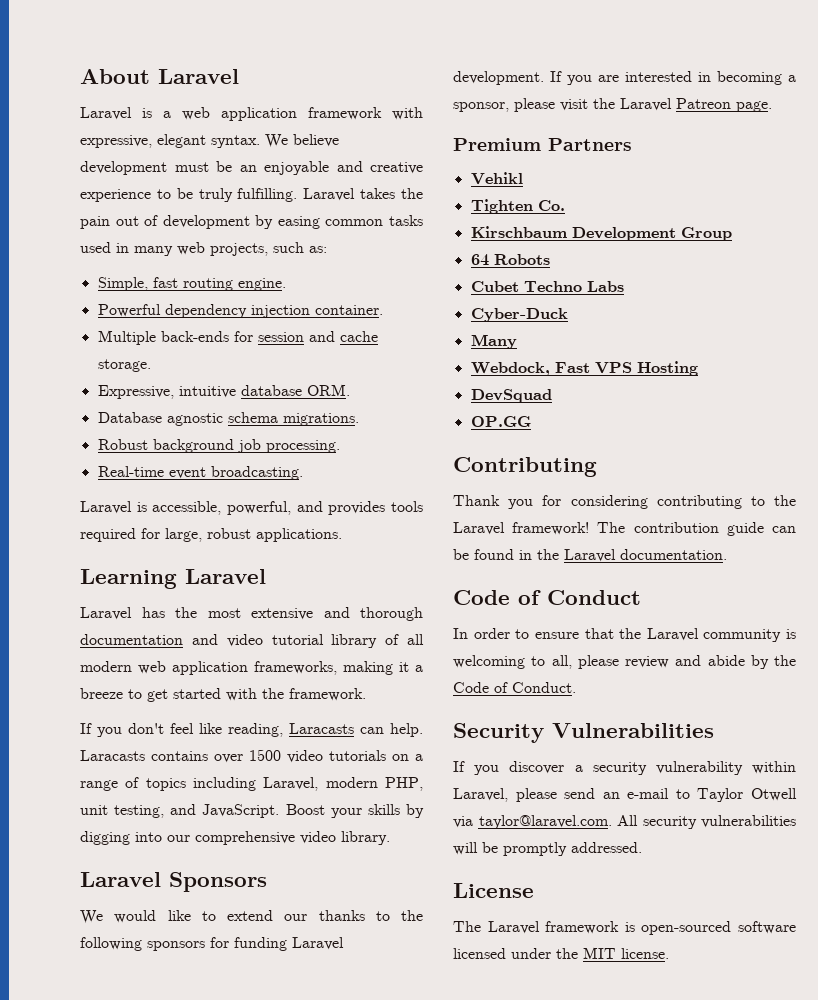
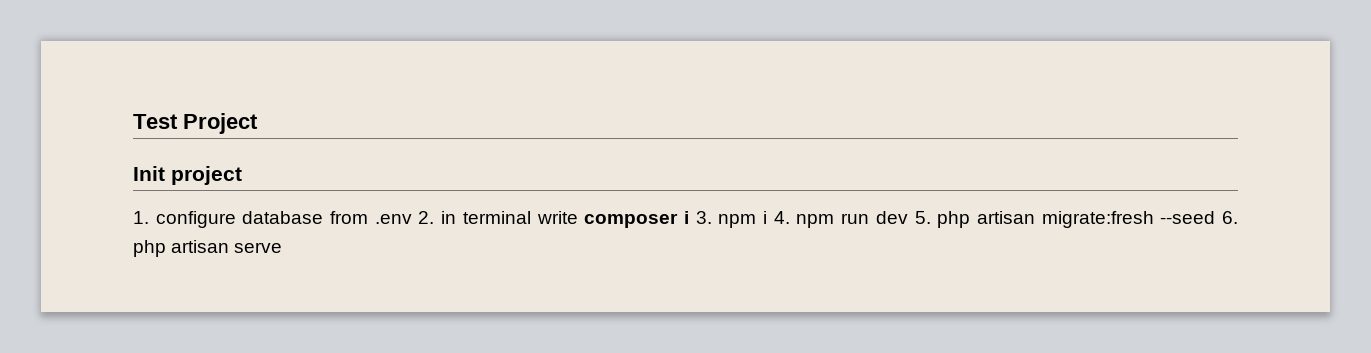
[80,69,239,84] [80,107,423,121] [80,134,339,148] [80,161,423,175] [80,188,423,202] [80,215,423,229] [80,242,327,256] [97,277,286,291] [97,304,383,318] [97,330,378,345] [97,359,151,372] [97,384,350,399] [97,412,359,426] [97,439,340,453] [97,466,303,480] [80,501,423,515] [80,528,342,542] [80,569,266,589] [80,607,423,621] [80,634,424,648] [80,661,423,675] [80,688,366,702] [80,723,423,737] [80,749,423,763] [80,777,423,791] [80,804,424,818] [80,831,390,845] [80,872,267,892] [80,910,423,924] [80,937,344,951] [453,71,796,85] [453,98,772,112] [453,138,632,151] [470,172,523,185] [470,199,565,214] [470,226,732,241] [470,254,550,266] [470,281,624,292] [470,308,568,322] [470,334,517,349] [470,361,698,376] [470,389,552,403] [470,416,531,427] [453,457,597,477] [453,495,796,509] [453,522,796,536] [453,549,727,562] [453,590,641,605] [453,628,796,642] [453,655,796,669] [453,682,576,693] [453,723,714,743] [453,761,796,775] [453,788,797,802] [453,815,796,829] [453,842,642,856] [453,883,534,898] [453,921,796,935] [453,947,669,959] About Laravel // Laravel is a web application framework with expressive, elegant syntax. We believe development must be an enjoyable and creative experience to be truly fulfilling. Laravel takes the pain out of development by easing common tasks used in many web projects, such as: // Simple, fast routing engine. // Powerful dependency injection container. // Multiple back-ends for session and cache storage. // Expressive, intuitive database ORM. // Database agnostic schema migrations. // Robust background job processing. // Real-time event broadcasting. // Laravel is accessible, powerful, and provides tools required for large, robust applications. // Learning Laravel // Laravel has the most extensive and thorough documentation and video tutorial library of all modern web application frameworks, making it a breeze to get started with the framework. // If you don't feel like reading, Laracasts can help. Laracasts contains over 1500 video tutorials on a range of topics including Laravel, modern PHP, unit testing, and JavaScript. Boost your skills by digging into our comprehensive video library. // Laravel Sponsors // We would like to extend our thanks to the following sponsors for funding Laravel development. If you are interested in becoming a sponsor, please visit the Laravel Patreon page. // Premium Partners // Vehikl // Tighten Co. // Kirschbaum Development Group // 64 Robots // Cubet Techno Labs // Cyber-Duck // Many // Webdock, Fast VPS Hosting // DevSquad // OP.GG // Contributing // Thank you for considering contributing to the Laravel framework! The contribution guide can be found in the Laravel documentation. // Code of Conduct // In order to ensure that the Laravel community is welcoming to all, please review and abide by the Code of Conduct. // Security Vulnerabilities // If you discover a security vulnerability within Laravel, please send an e-mail to Taylor Otwell via taylor@laravel.com. All security vulnerabilities will be promptly addressed. // License // The Laravel framework is open-sourced software licensed under the MIT license. -> [133,113,258,134] [133,166,242,185] [133,211,1238,228] [133,240,283,257] Test Project // Init project // 1. configure database from .env 2. in terminal write composer i 3. npm i 4. npm run dev 5. php artisan migrate:fresh --seed 6. php artisan serve

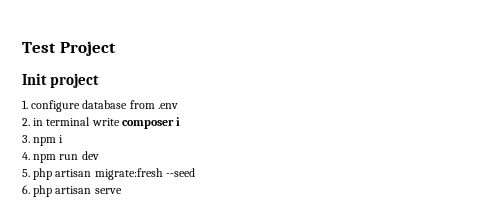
(412, 219) none -> (178, 106) //
(689, 217) none -> (181, 121) //
(768, 217) none -> (64, 139) //
(908, 217) none -> (99, 155) //
(1216, 217) none -> (195, 172) //

